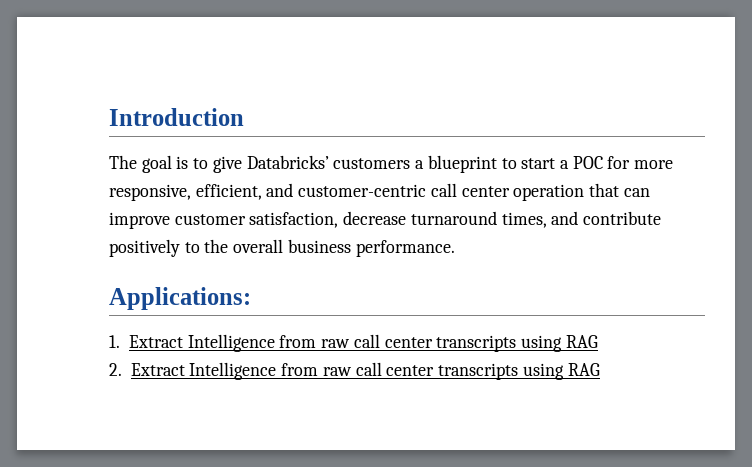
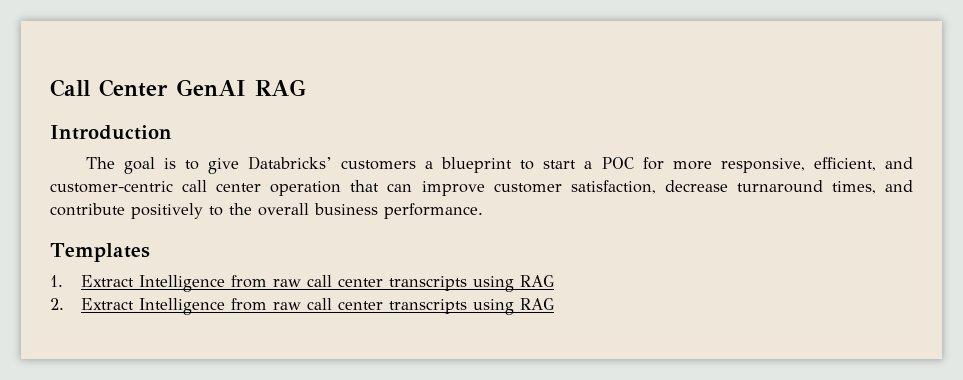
(109, 117) none -> [50,79,306,97] Call Center GenAI RAG //
[109,287,251,310] Applications: -> [50,243,150,262] Templates

